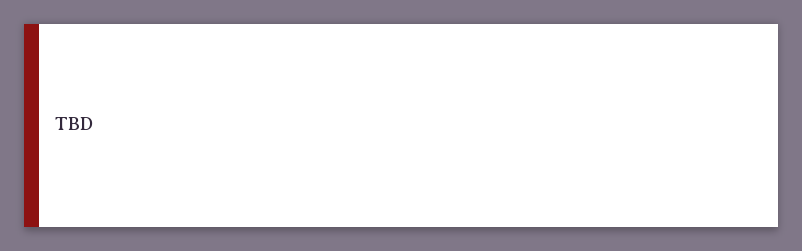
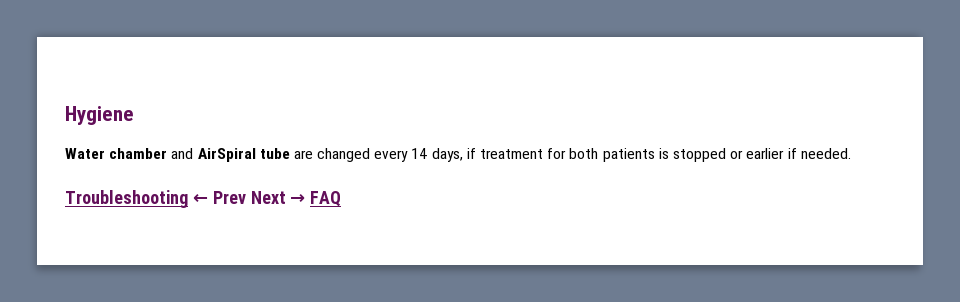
[55,117,93,130] TBD -> [65,106,134,125] [65,148,851,162] [65,190,342,208] Hygiene // Water chamber and AirSpiral tube are changed every 14 days, if treatment for both patients is stopped or earlier if needed. // Troubleshooting ← Prev Next → FAQ

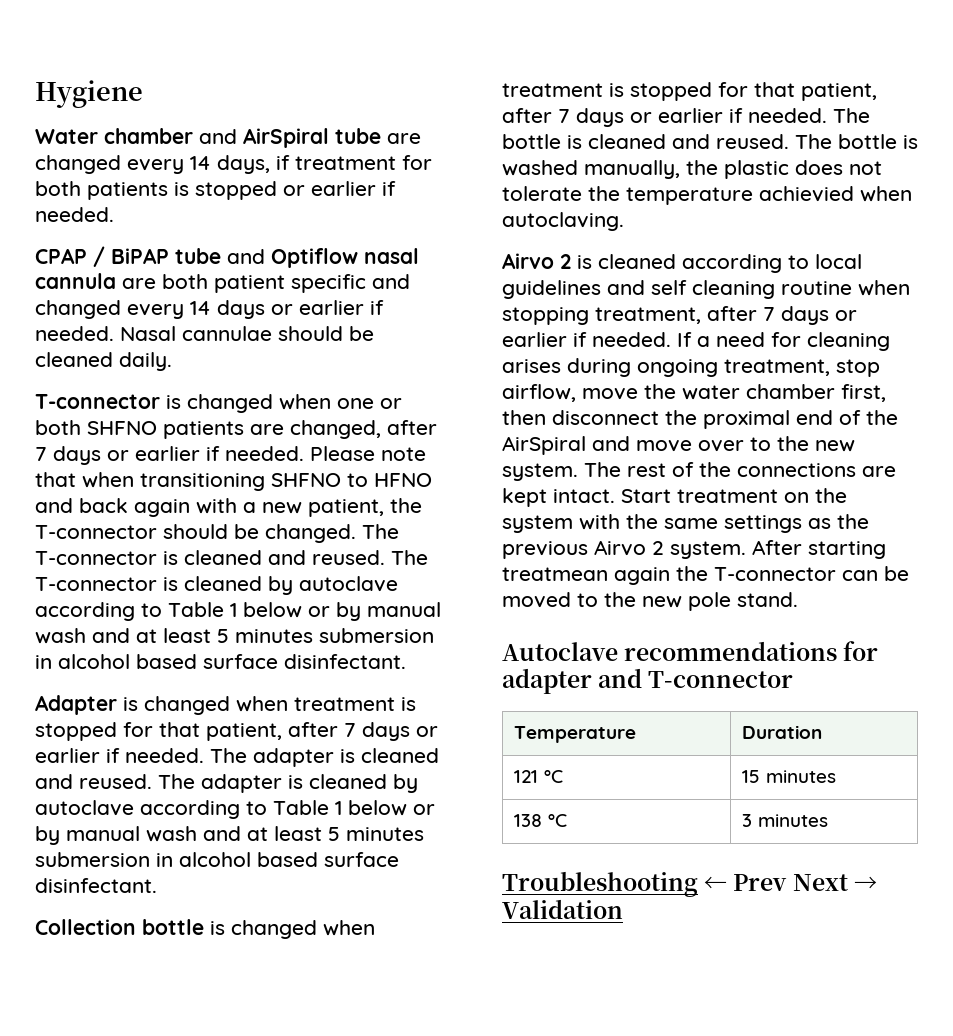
(851, 153) none -> [35,246,419,268] [35,273,410,293] [35,300,384,319] [35,326,374,341] [35,352,172,371] [35,394,402,413] [35,420,437,439] [35,446,426,465] [35,472,432,491] [35,498,422,517] [35,524,399,543] [35,550,428,565] [35,576,398,595] [35,602,441,621] [35,628,434,644] [35,654,406,669] [35,695,416,715] [35,722,438,741] [35,748,439,767] [35,774,418,793] [35,800,435,819] [35,826,424,845] [35,852,399,867] [35,878,157,893] [35,919,375,939] [502,82,877,101] [502,108,870,127] [502,134,918,149] [502,160,882,179] [502,186,912,205] [502,212,624,231] [502,253,862,273] [502,280,910,299] [502,306,857,325] [502,332,890,351] [502,358,880,377] [502,384,886,402] [502,410,898,429] [502,436,855,455] [502,462,896,481] [502,488,847,507] [502,514,869,533] [502,540,886,559] [502,566,909,585] [502,592,798,611] [502,641,879,661] [502,668,794,694] [514,726,637,743] [742,725,823,739] [514,770,563,783] [742,770,836,783] [514,814,567,827] [742,814,828,827] // CPAP / BiPAP tube and Optiflow nasal cannula are both patient specific and changed every 14 days or earlier if needed. Nasal cannulae should be cleaned daily. // T-connector is changed when one or both SHFNO patients are changed, after 7 days or earlier if needed. Please note that when transitioning SHFNO to HFNO and back again with a new patient, the T-connector should be changed. The T-connector is cleaned and reused. The T-connector is cleaned by autoclave according to Table 1 below or by manual wash and at least 5 minutes submersion in alcohol based surface disinfectant. // Adapter is changed when treatment is stopped for that patient, after 7 days or earlier if needed. The adapter is cleaned and reused. The adapter is cleaned by autoclave according to Table 1 below or by manual wash and at least 5 minutes submersion in alcohol based surface disinfectant. // Collection bottle is changed when treatment is stopped for that patient, after 7 days or earlier if needed. The bottle is cleaned and reused. The bottle is washed manually, the plastic does not tolerate the temperature achievied when autoclaving. // Airvo 2 is cleaned according to local guidelines and self cleaning routine when stopping treatment, after 7 days or earlier if needed. If a need for cleaning arises during ongoing treatment, stop airflow, move the water chamber first, then disconnect the proximal end of the AirSpiral and move over to the new system. The rest of the connections are kept intact. Start treatment on the system with the same settings as the previous Airvo 2 system. After starting treatmean again the T-connector can be moved to the new pole stand. // Autoclave recommendations for adapter and T-connector // Temperature | Duration // 121 °C | 15 minutes // 138 °C | 3 minutes
[310,191,342,207] FAQ -> [502,899,623,919] Validation

